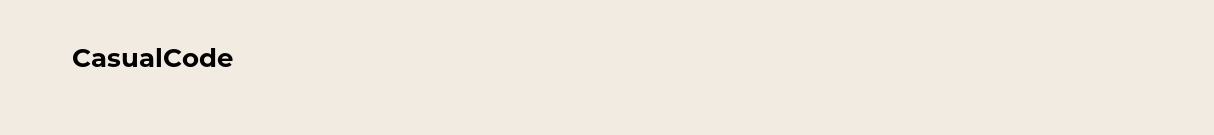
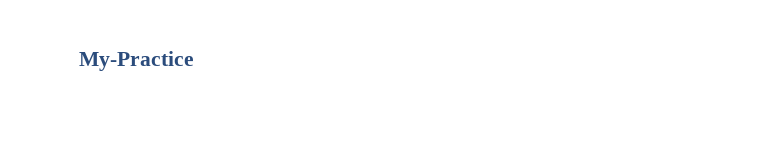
[72,48,233,67] CasualCode -> [79,51,194,71] My-Practice

